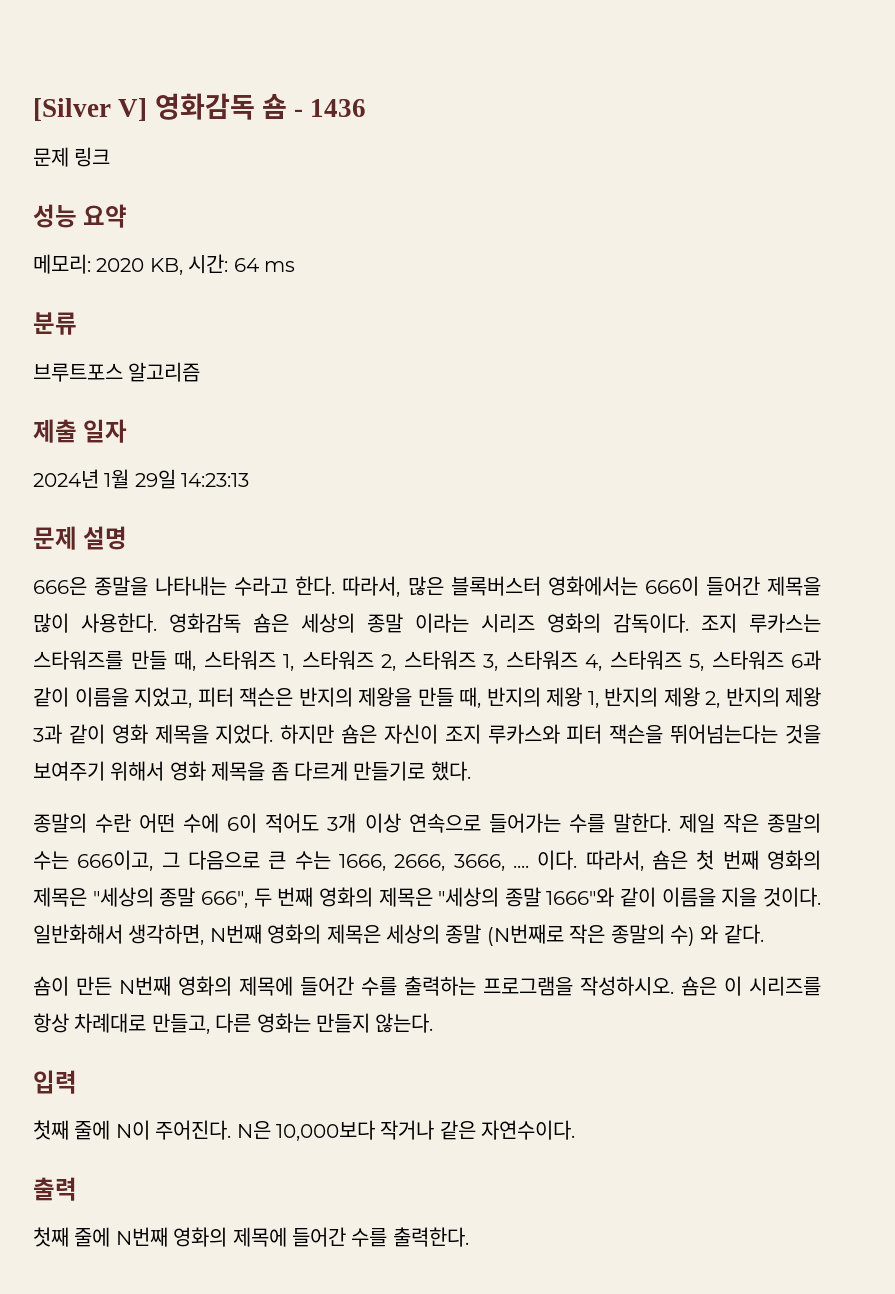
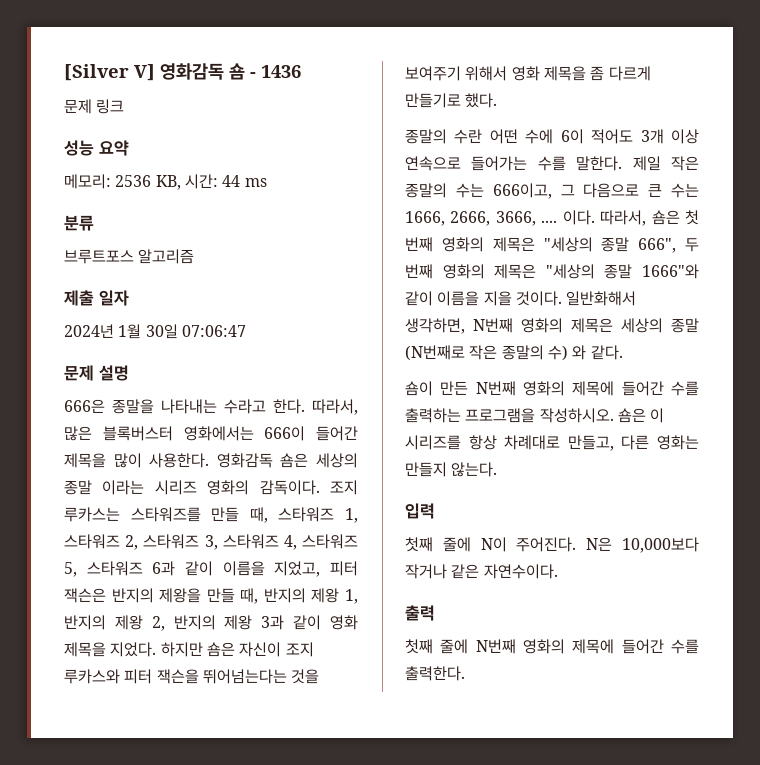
[96,258,145,272] 2020 -> [115,175,152,187] 2536
[233,258,259,272] 64 -> [222,175,241,187] 44
[134,469,250,489] 29일 14:23:13 -> [145,324,246,339] 30일 07:06:47

